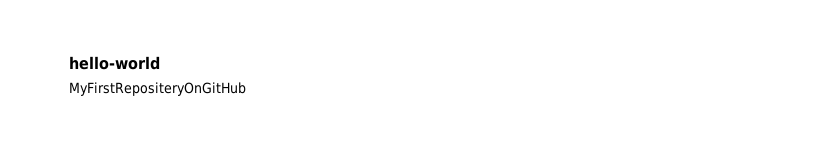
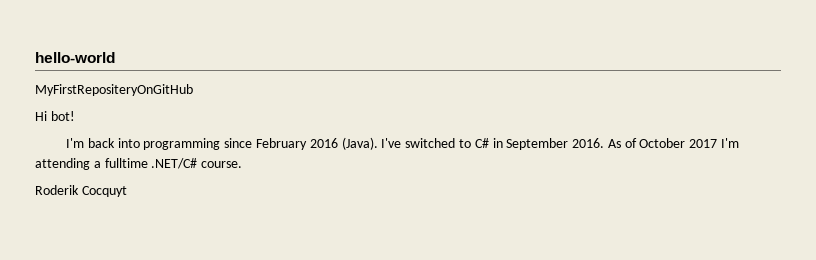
(246, 89) none -> [35,111,75,121] [66,137,739,150] [35,158,243,170] [35,185,127,197] // Hi bot! // I'm back into programming since February 2016 (Java). I've switched to C# in September 2016. As of October 2017 I'm attending a fulltime .NET/C# course. // Roderik Cocquyt

